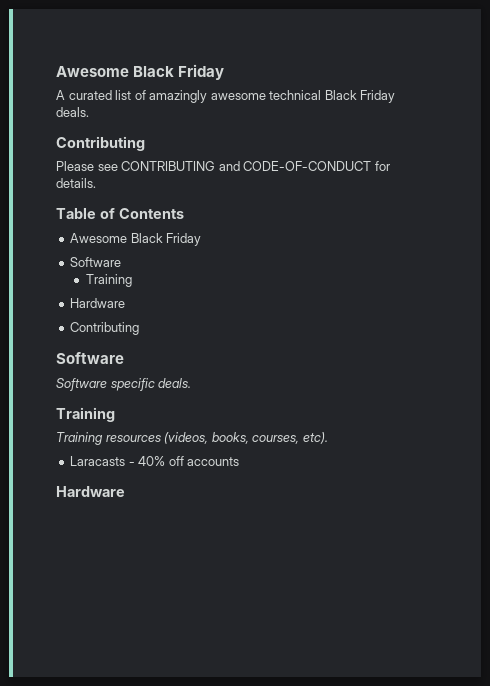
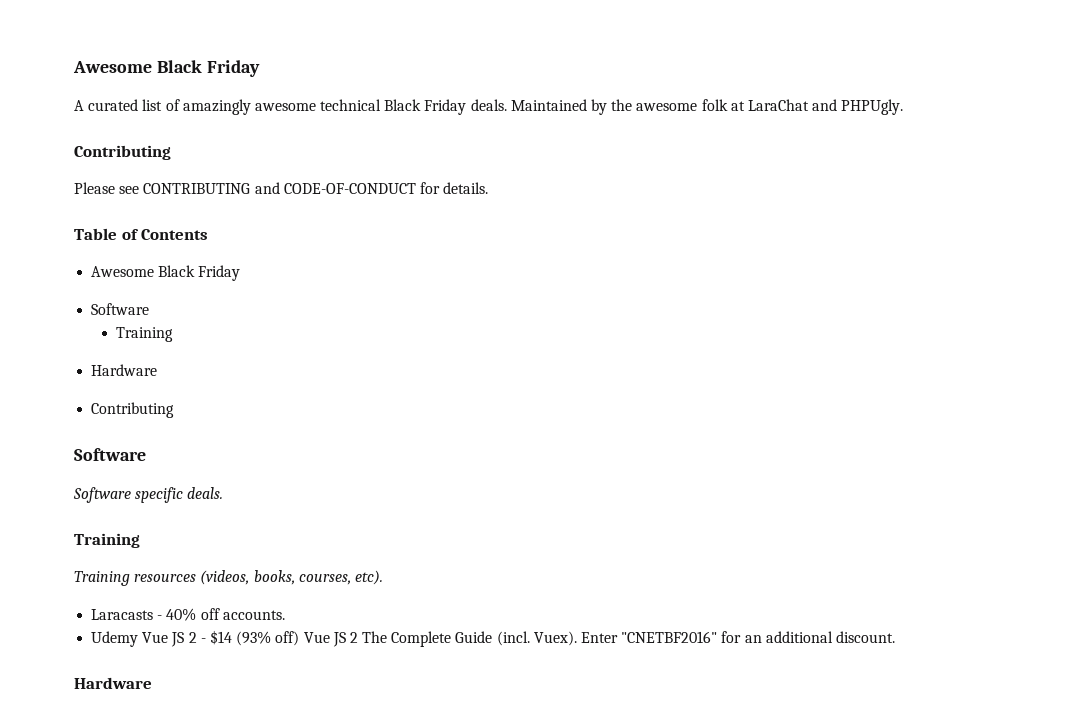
(89, 112) none -> [510,99,904,115] Maintained by the awesome folk at LaraChat and PHPUgly.
[187,457,240,466] accounts -> [222,610,285,620] [91,630,895,647] accounts. // Udemy Vue JS 2 - $14 (93% off) Vue JS 2 The Complete Guide (incl. Vuex). Enter "CNETBF2016" for an additional discount.

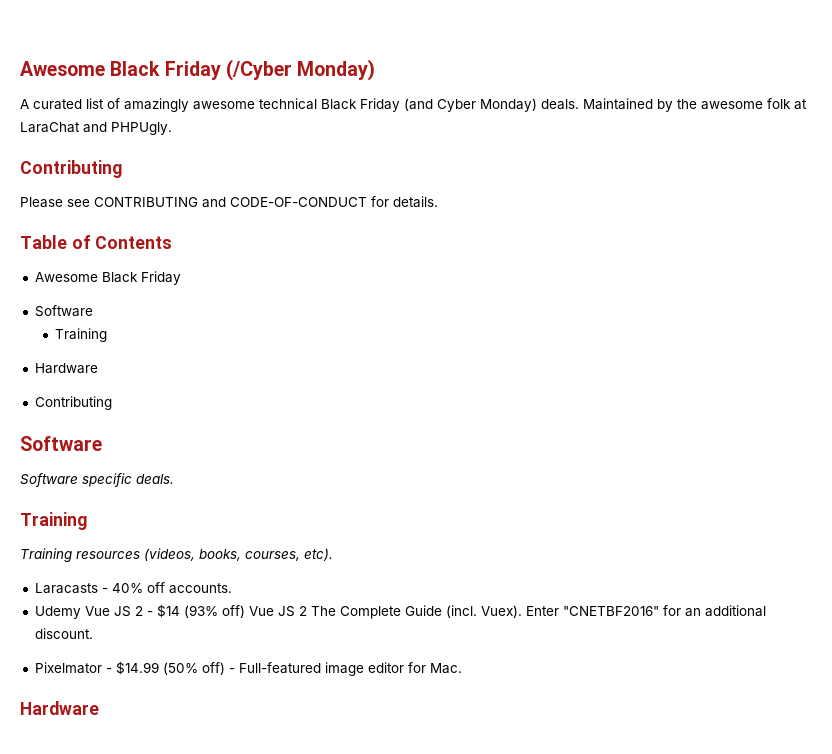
[73,60,260,77] Awesome Black Friday -> [20,59,376,81] Awesome Black Friday (/Cyber Monday)
(467, 107) none -> [404,98,537,112] (and Cyber Monday)
(895, 637) none -> [34,661,462,676] // Pixelmator - $14.99 (50% off) - Full-featured image editor for Mac.

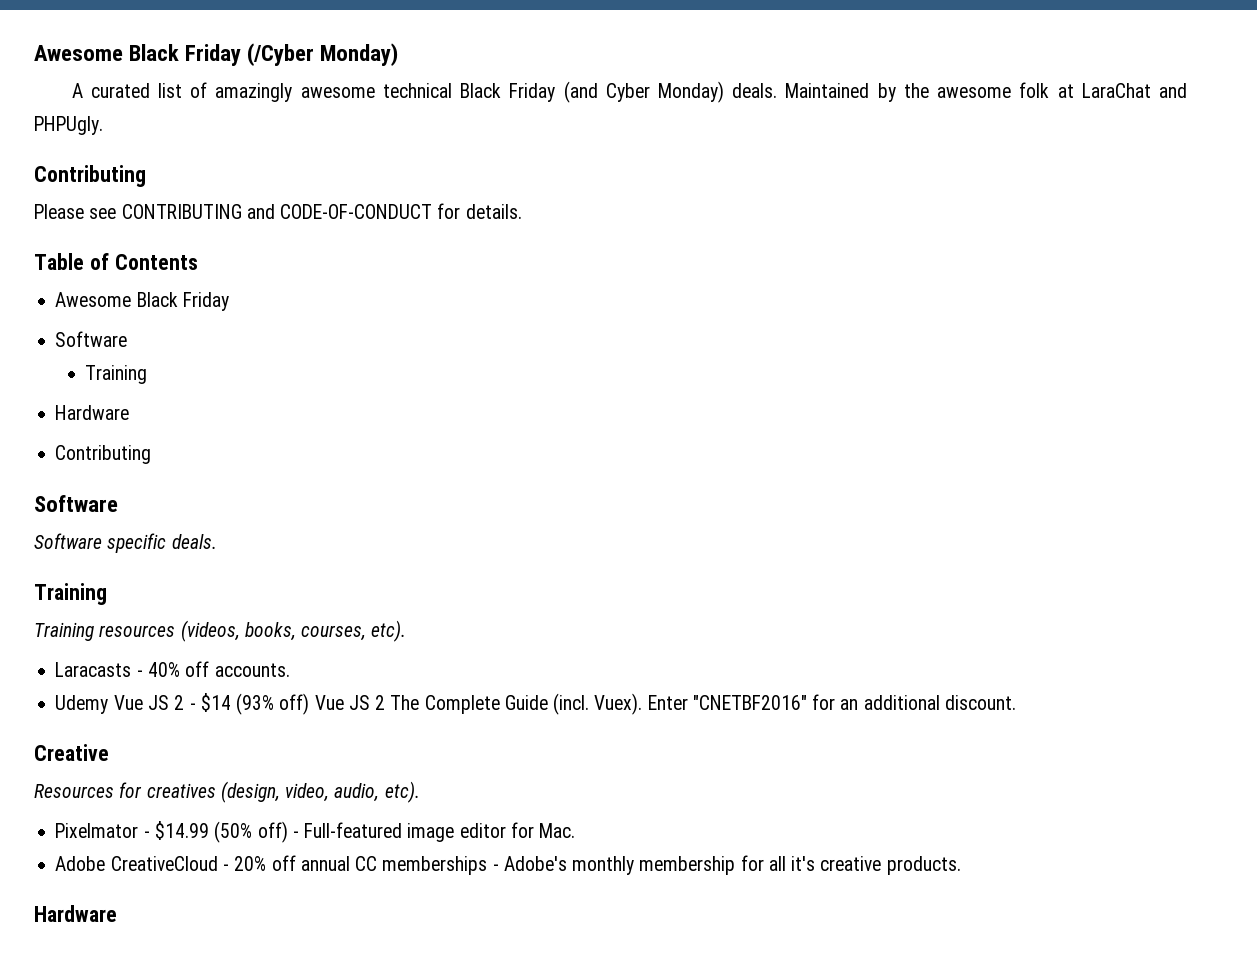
(93, 633) none -> [34,744,109,761] [34,781,420,803] // Creative // Resources for creatives (design, video, audio, etc).
(462, 668) none -> [55,855,961,875] // Adobe CreativeCloud - 20% off annual CC memberships - Adobe's monthly membership for all it's creative products.

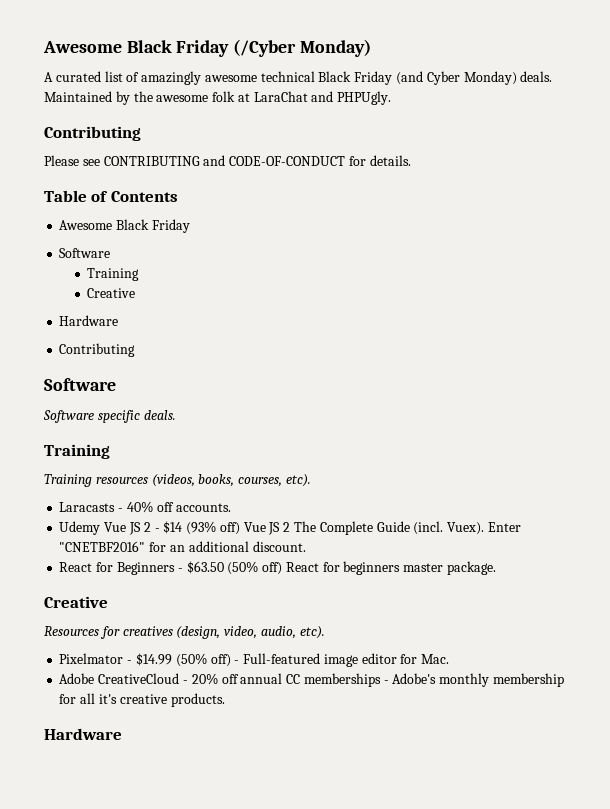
(148, 374) none -> [87,288,136,298] // Creative
(1017, 702) none -> [59,561,496,575] // React for Beginners - $63.50 (50% off) React for beginners master package.

